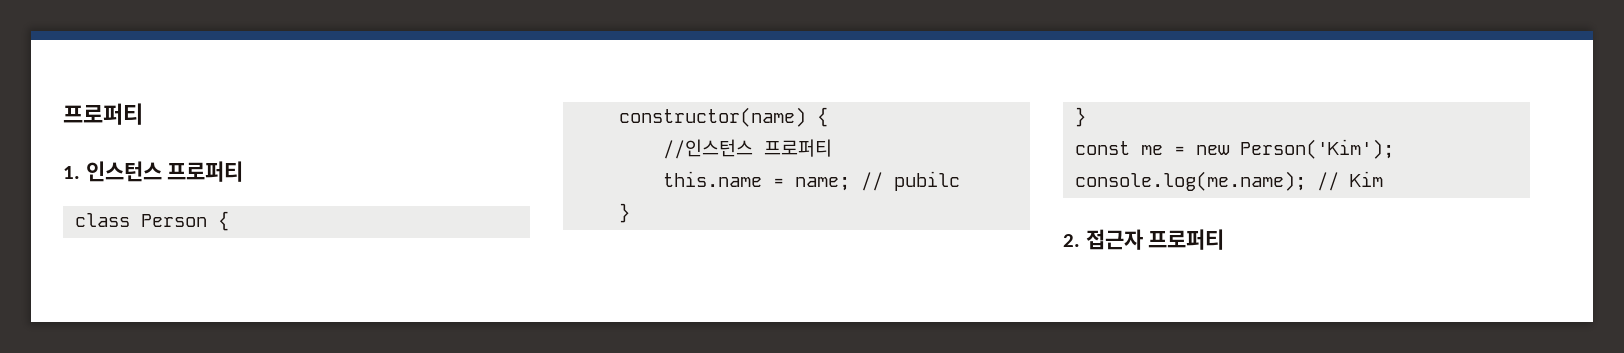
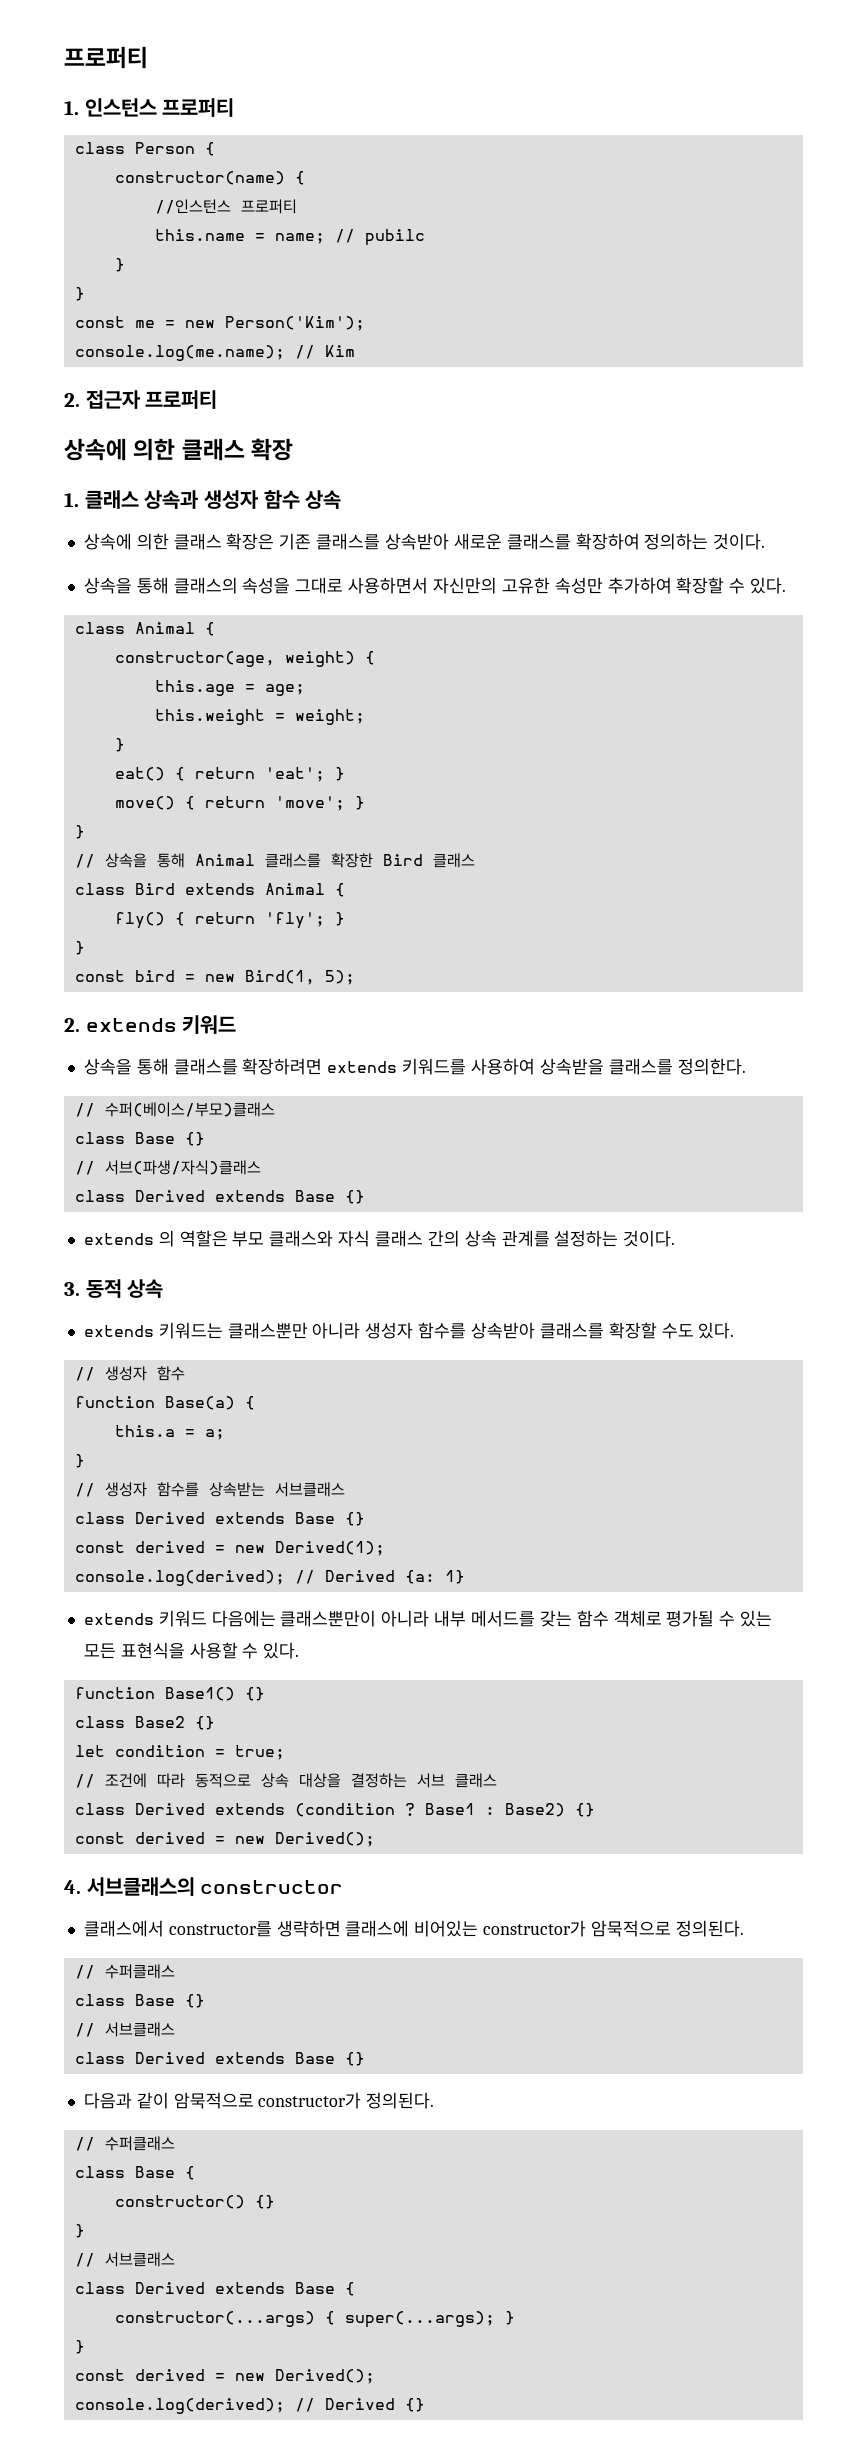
(1225, 239) none -> [64,438,294,461] [64,490,342,509] [83,533,766,550] [83,577,787,594] [74,622,215,636] [114,651,375,667] [154,680,305,696] [154,709,365,725] [114,738,125,752] [114,767,345,782] [114,796,365,811] [74,825,85,839] [74,853,475,868] [74,883,345,897] [114,912,345,929] [74,941,85,955] [74,970,355,985] [64,1015,237,1034] [83,1058,746,1075] [74,1102,275,1117] [74,1132,205,1146] [74,1160,261,1175] [74,1190,365,1204] [83,1230,676,1247] [64,1279,164,1298] [83,1322,735,1339] [74,1366,185,1381] [74,1396,255,1410] [114,1425,225,1440] [74,1454,85,1468] [74,1482,345,1497] [74,1512,365,1526] [74,1541,385,1556] [74,1570,465,1586] [83,1610,773,1627] [83,1642,300,1659] [74,1687,265,1701] [74,1716,215,1730] [74,1745,285,1760] [74,1773,497,1788] [74,1803,595,1817] [74,1832,375,1847] [64,1877,344,1896] [83,1920,744,1937] [74,1964,175,1979] [74,1994,205,2008] [74,2022,175,2037] [74,2052,365,2066] [83,2092,435,2109] [74,2136,175,2151] [74,2166,195,2180] [114,2195,275,2209] [74,2224,85,2238] [74,2252,175,2267] [74,2282,355,2296] [114,2311,515,2328] [74,2340,85,2354] [74,2369,375,2384] [74,2398,425,2414] // 상속에 의한 클래스 확장 // 1. 클래스 상속과 생성자 함수 상속 // 상속에 의한 클래스 확장은 기존 클래스를 상속받아 새로운 클래스를 확장하여 정의하는 것이다. // 상속을 통해 클래스의 속성을 그대로 사용하면서 자신만의 고유한 속성만 추가하여 확장할 수 있다. // class Animal { // constructor(age, weight) { // this.age = age; // this.weight = weight; // } // eat() { return 'eat'; } // move() { return 'move'; } // } // // 상속을 통해 Animal 클래스를 확장한 Bird 클래스 // class Bird extends Animal { // fly() { return 'fly'; } // } // const bird = new Bird(1, 5); // 2. extends 키워드 // 상속을 통해 클래스를 확장하려면 extends 키워드를 사용하여 상속받을 클래스를 정의한다. // // 수퍼(베이스/부모)클래스 // class Base {} // // 서브(파생/자식)클래스 // class Derived extends Base {} // extends 의 역할은 부모 클래스와 자식 클래스 간의 상속 관계를 설정하는 것이다. // 3. 동적 상속 // extends 키워드는 클래스뿐만 아니라 생성자 함수를 상속받아 클래스를 확장할 수도 있다. // // 생성자 함수 // function Base(a) { // this.a = a; // } // // 생성자 함수를 상속받는 서브클래스 // class Derived extends Base {} // const derived = new Derived(1); // console.log(derived); // Derived {a: 1} // extends 키워드 다음에는 클래스뿐만이 아니라 내부 메서드를 갖는 함수 객체로 평가될 수 있는 모든 표현식을 사용할 수 있다. // function Base1() {} // class Base2 {} // let condition = true; // // 조건에 따라 동적으로 상속 대상을 결정하는 서브 클래스 // class Derived extends (condition ? Base1 : Base2) {} // const derived = new Derived(); // 4. 서브클래스의 constructor // 클래스에서 constructor를 생략하면 클래스에 비어있는 constructor가 암묵적으로 정의된다. // // 수퍼클래스 // class Base {} // // 서브클래스 // class Derived extends Base {} // 다음과 같이 암묵적으로 constructor가 정의된다. // // 수퍼클래스 // class Base { // constructor() {} // } // // 서브클래스 // class Derived extends Base { // constructor(...args) { super(...args); } // } // const derived = new Derived(); // console.log(derived); // Derived {}

